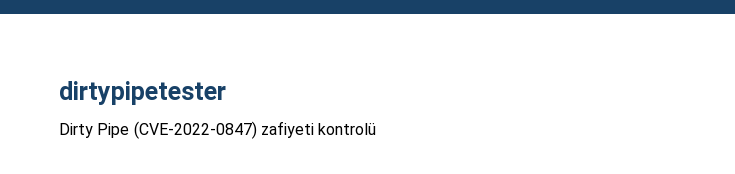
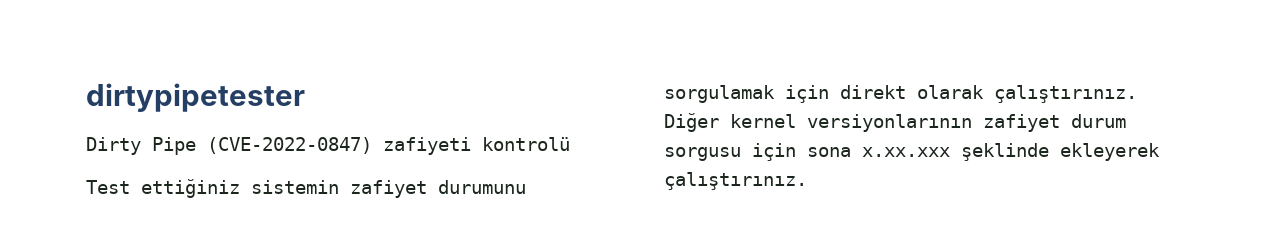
(377, 129) none -> [86,179,526,198] [664,85,1137,103] [664,113,1126,132] [664,143,1160,161] [664,172,807,190] // Test ettiğiniz sistemin zafiyet durumunu sorgulamak için direkt olarak çalıştırınız. Diğer kernel versiyonlarının zafiyet durum sorgusu için sona x.xx.xxx şeklinde ekleyerek çalıştırınız.

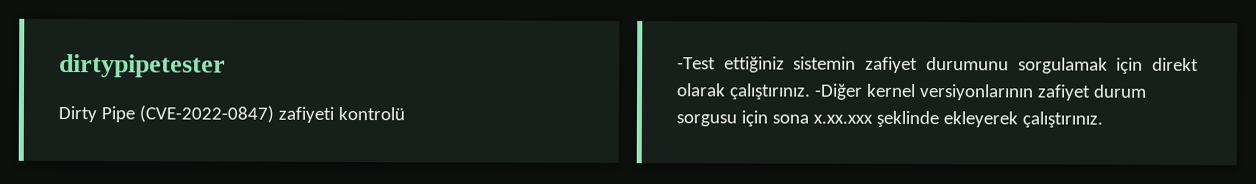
[86,180,130,194] Test -> [677,57,716,70] -Test
[664,113,719,132] Diğer -> [813,83,863,100] -Diğer

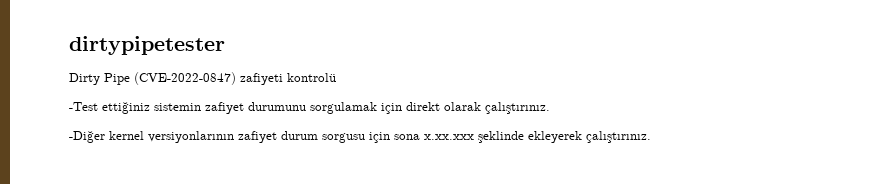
(811, 91) none -> (550, 108) //

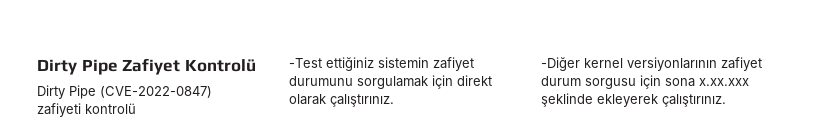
[69,36,225,55] dirtypipetester -> [37,58,256,75] Dirty Pipe Zafiyet Kontrolü

